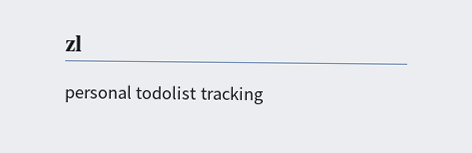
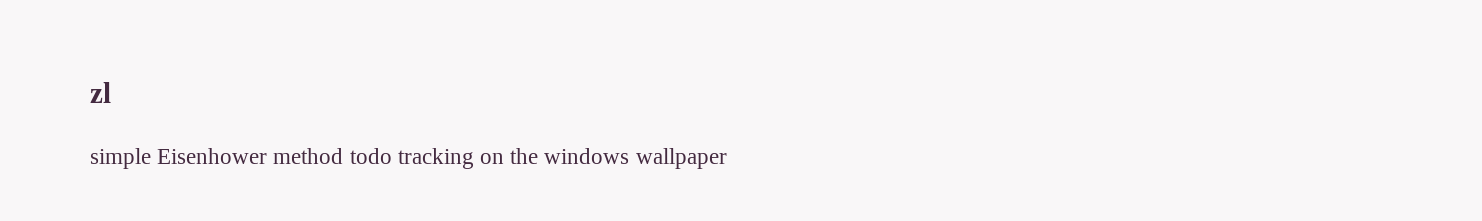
[64,84,264,105] personal todolist tracking -> [90,148,727,169] simple Eisenhower method todo tracking on the windows wallpaper

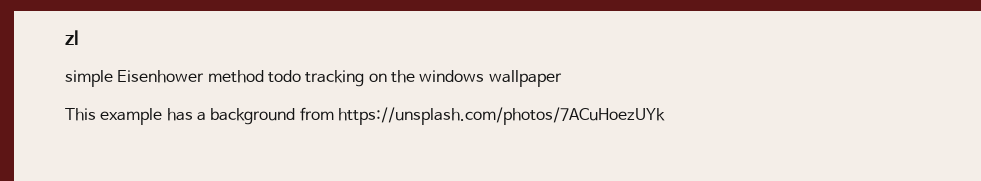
(727, 158) none -> [65,107,665,125] // This example has a background from https://unsplash.com/photos/7ACuHoezUYk

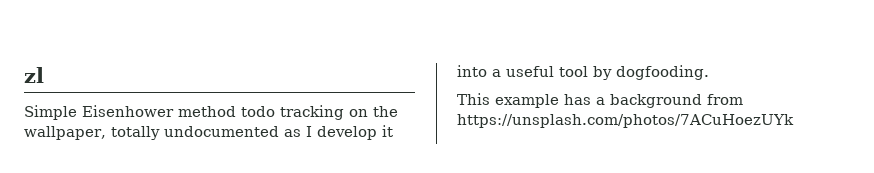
[65,70,113,87] simple -> [24,105,77,120] Simple
[419,70,562,87] windows wallpaper -> [24,125,393,140] [457,65,709,80] wallpaper, totally undocumented as I develop it into a useful tool by dogfooding.

